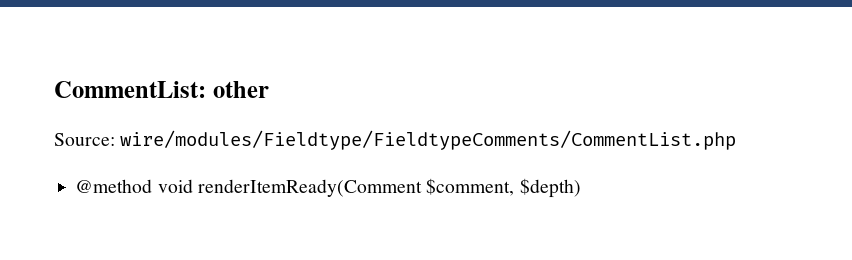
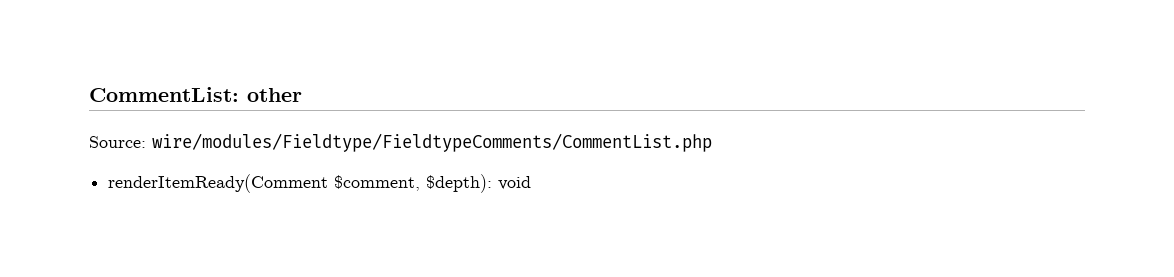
[75,178,581,198] @method void renderItemReady(Comment $comment, $depth) -> [108,174,532,193] renderItemReady(Comment $comment, $depth): void

